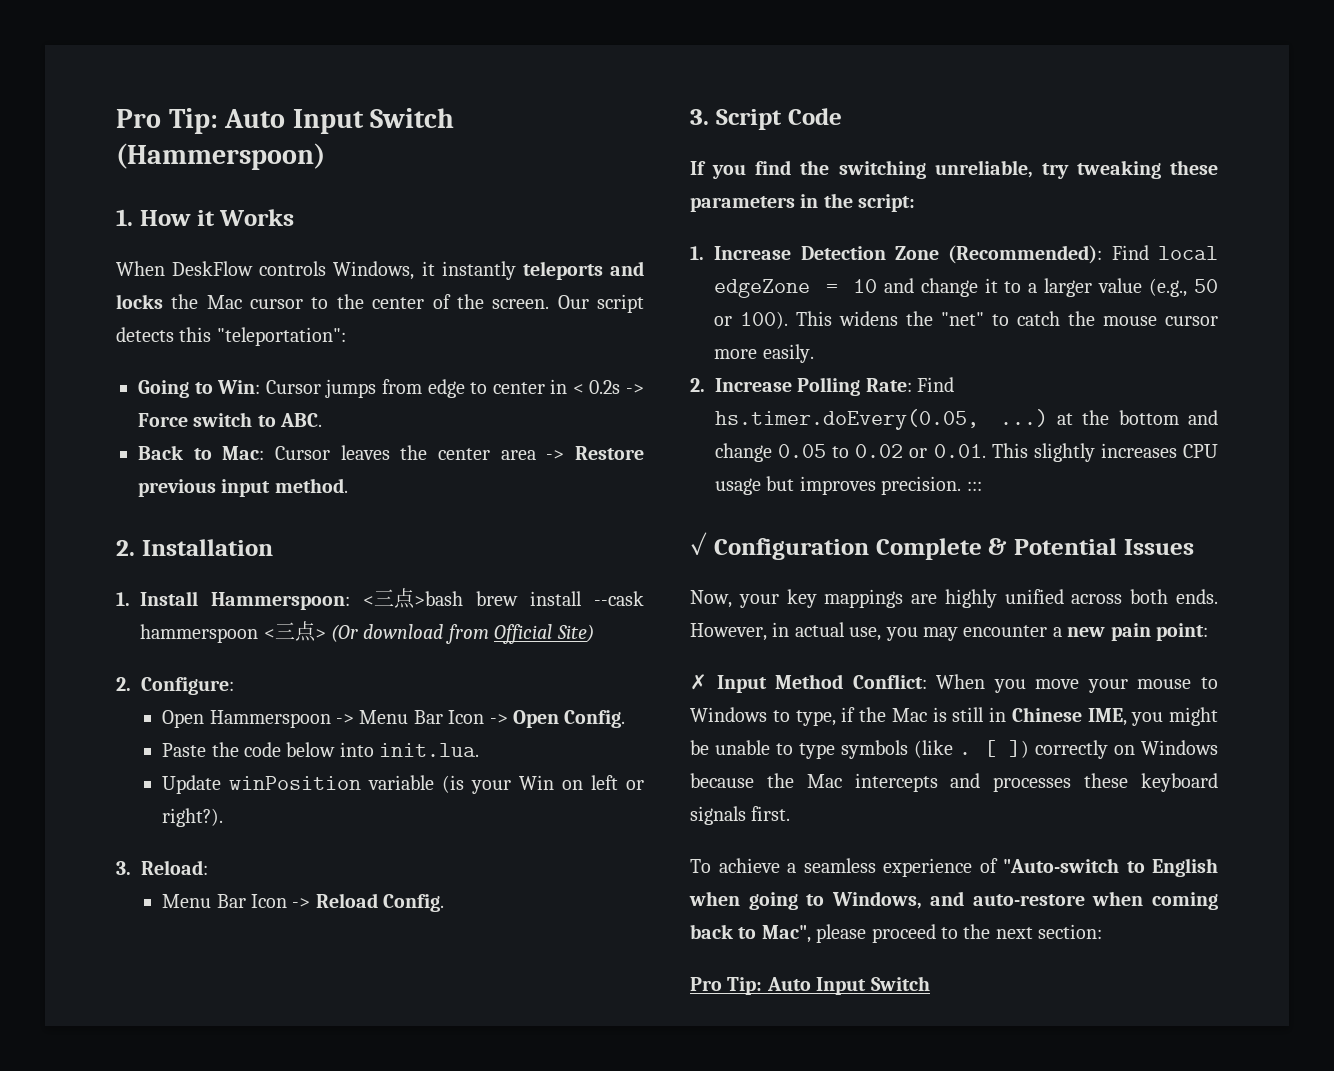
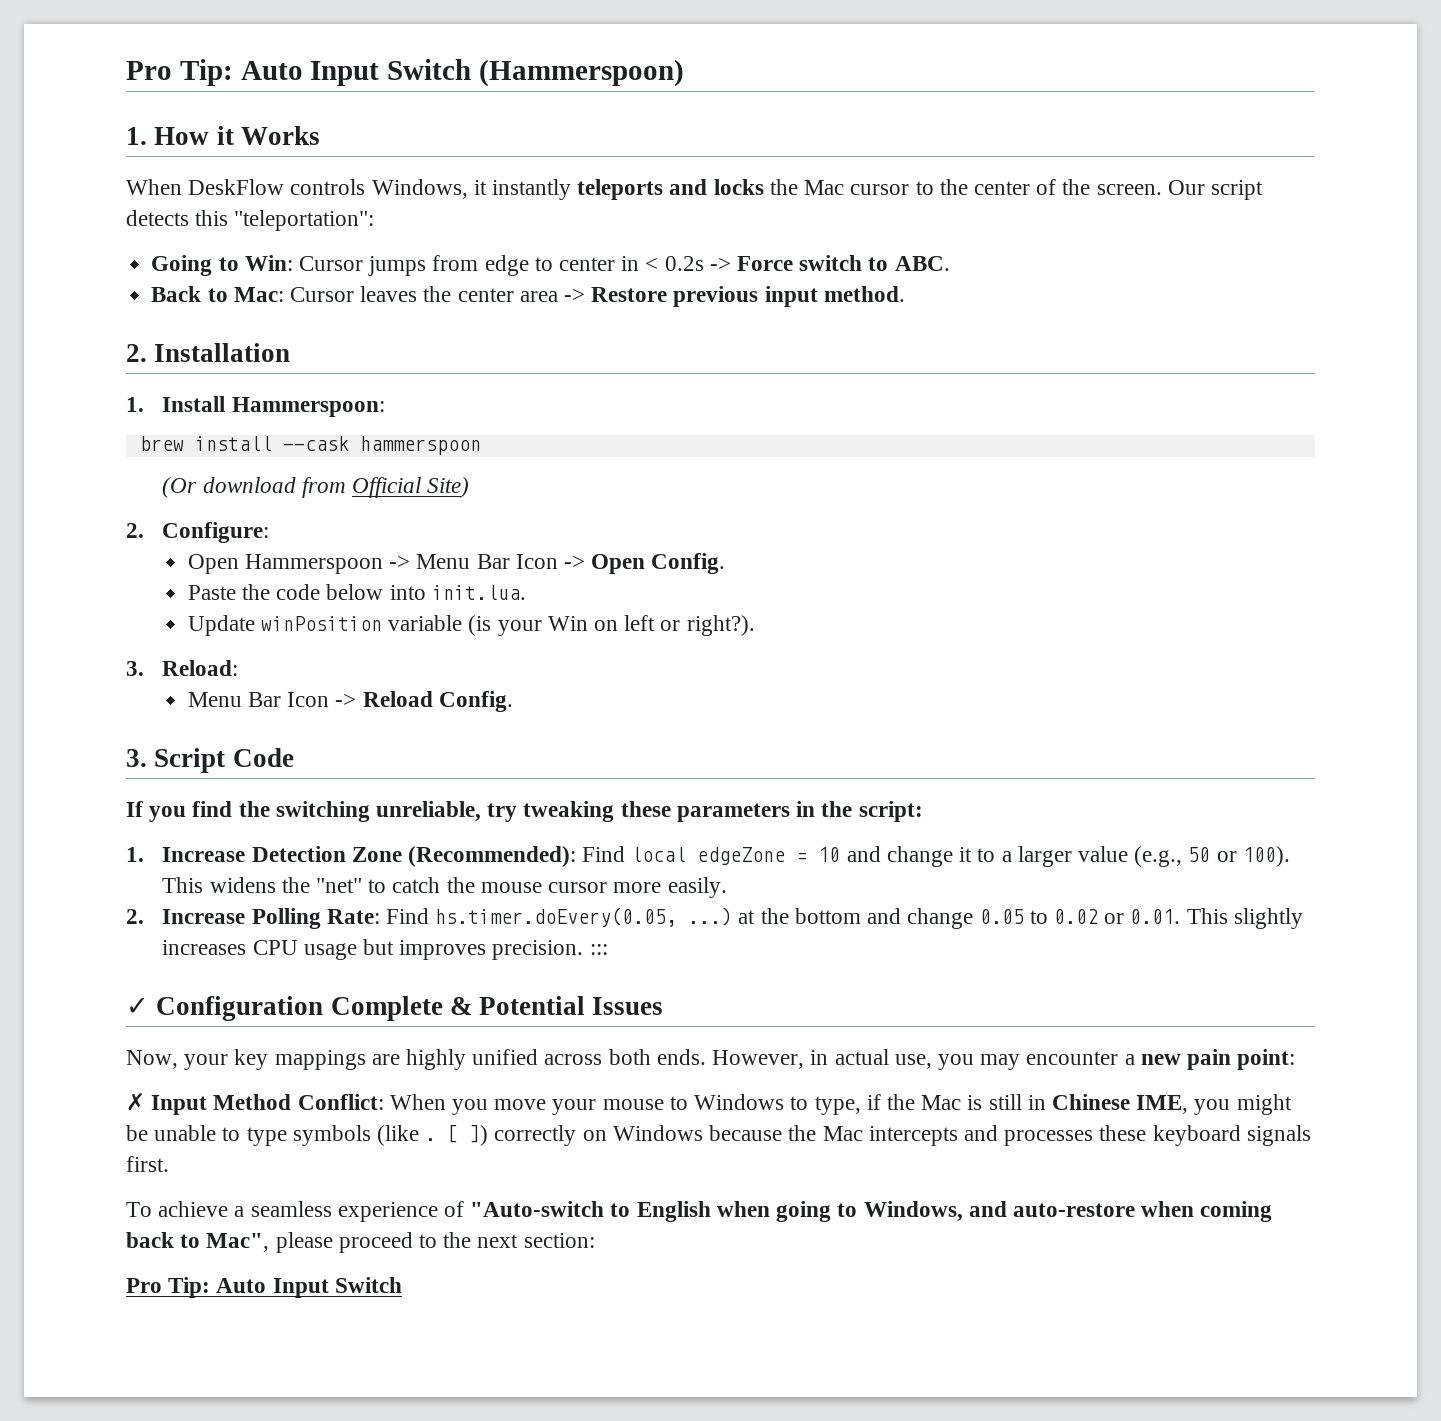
[363,588,464,609] <三点>bash -> (385, 407) //
[263,621,326,642] <三点> -> (481, 445) //

